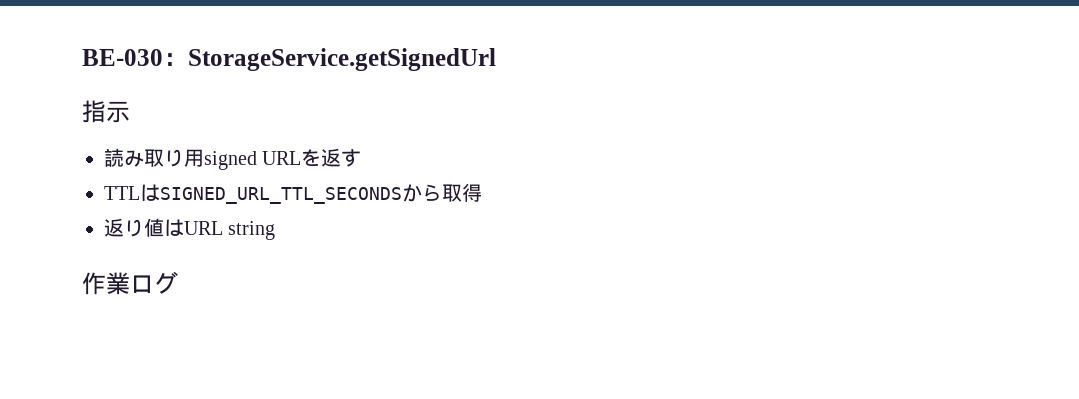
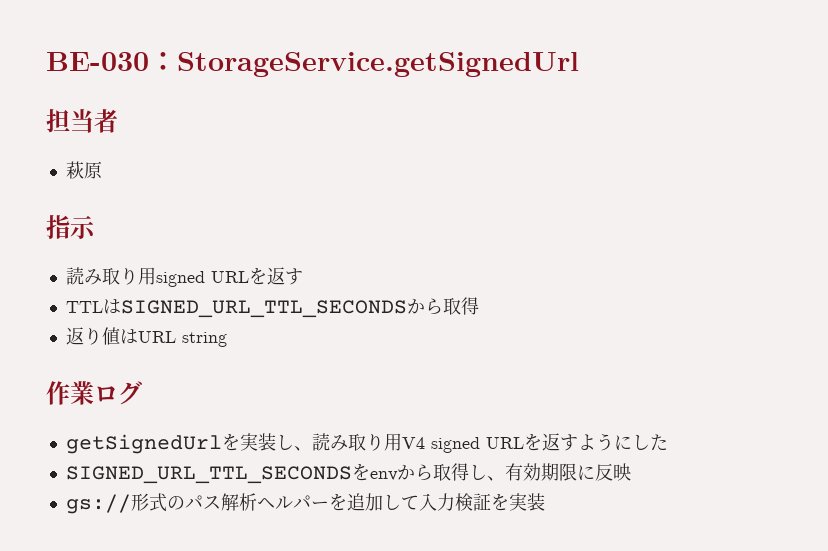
(496, 59) none -> [46,109,118,133] [65,161,102,179] // 担当者 // 萩原
(178, 282) none -> [65,433,668,454] [65,463,631,484] [65,493,545,514] // getSignedUrlを実装し、読み取り用V4 signed URLを返すようにした // SIGNED_URL_TTL_SECONDSをenvから取得し、有効期限に反映 // gs://形式のパス解析ヘルパーを追加して入力検証を実装

